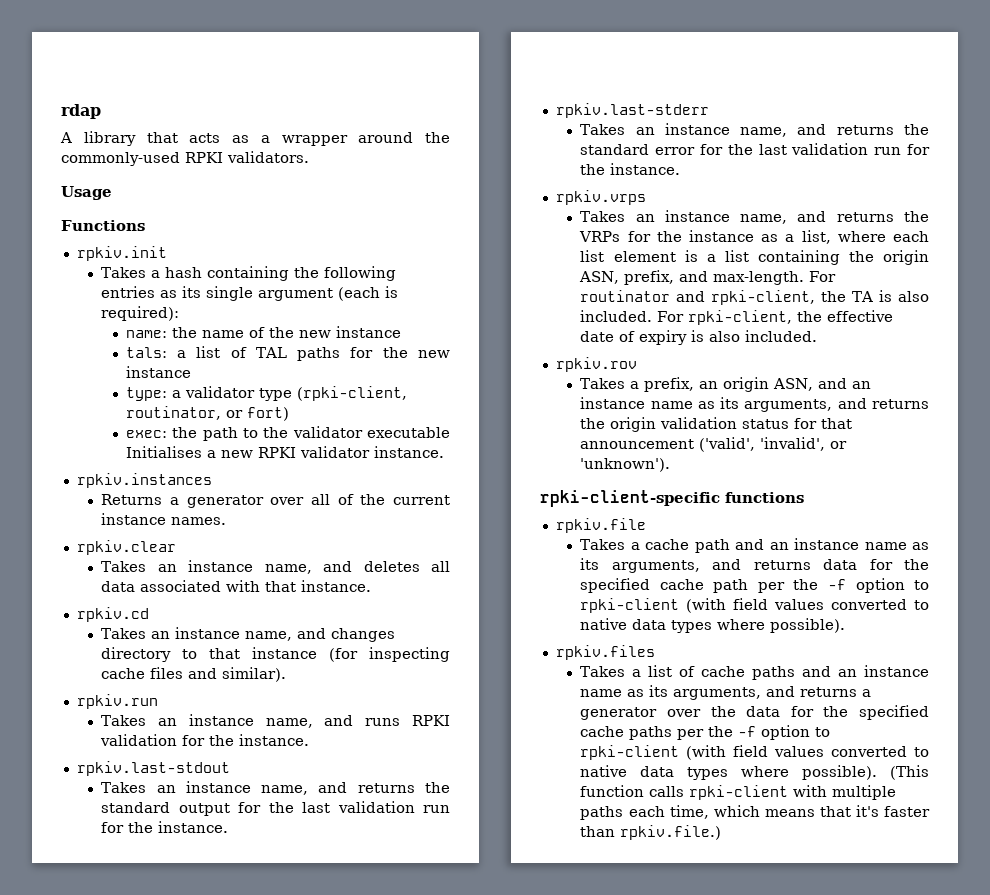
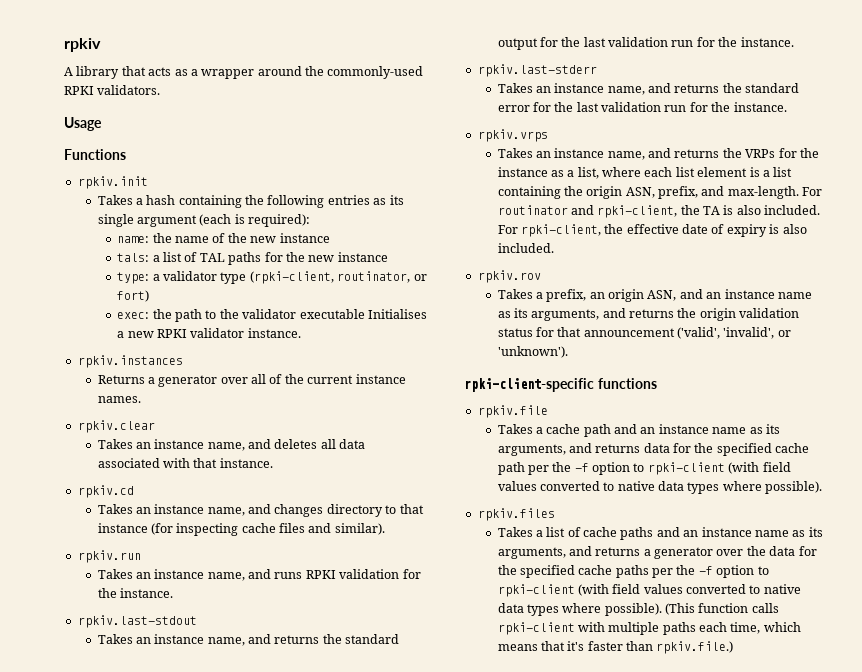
[61,104,101,119] rdap -> [64,38,101,52] rpkiv

